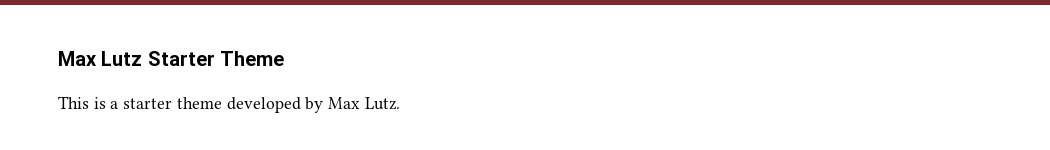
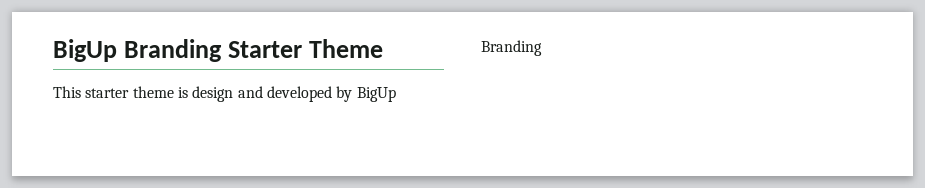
[58,51,143,66] Max Lutz -> [53,39,223,62] BigUp Branding
[93,97,400,113] is a starter theme developed by Max Lutz. -> [85,86,396,102] [481,40,542,56] starter theme is design and developed by BigUp Branding

